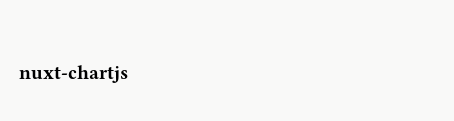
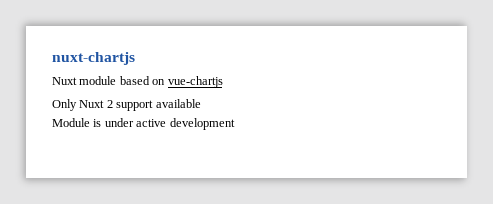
(128, 74) none -> [52,76,223,88] [52,99,201,111] [52,118,235,130] // Nuxt module based on vue-chartjs // Only Nuxt 2 support available // Module is under active development

